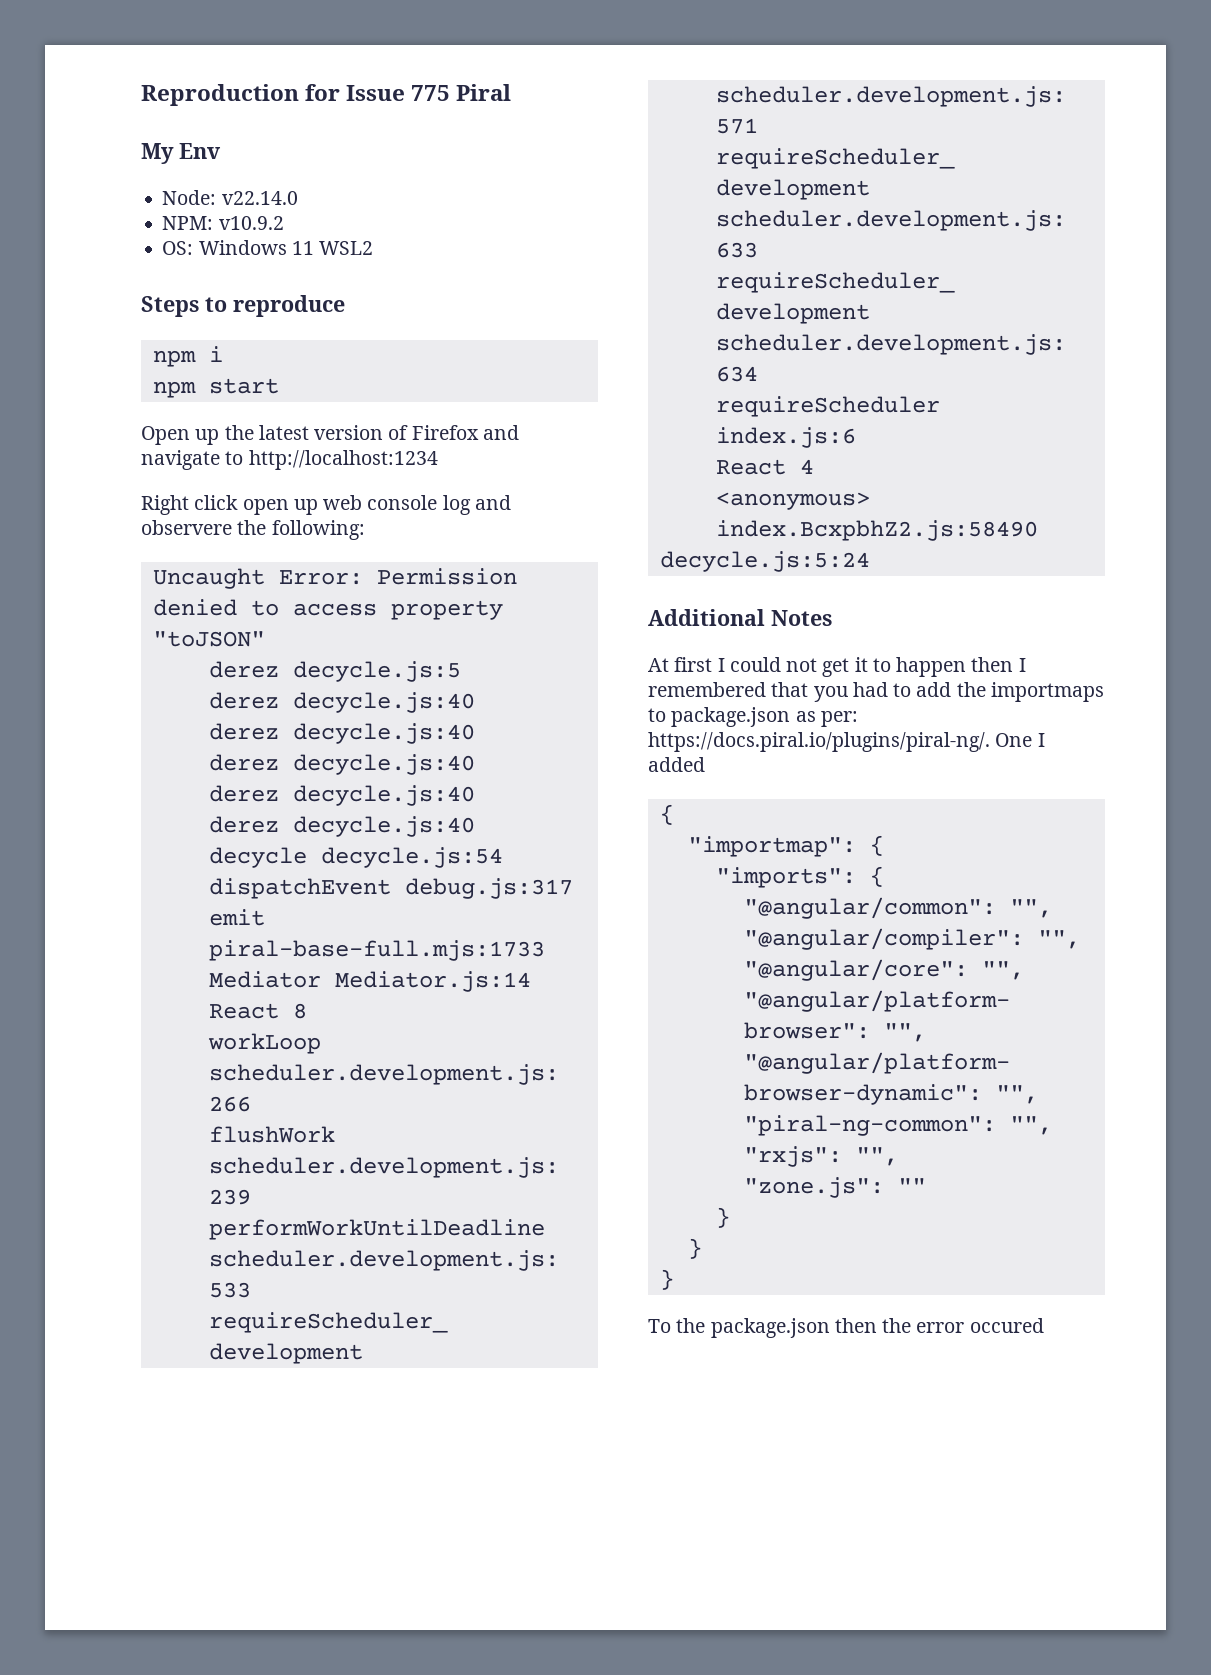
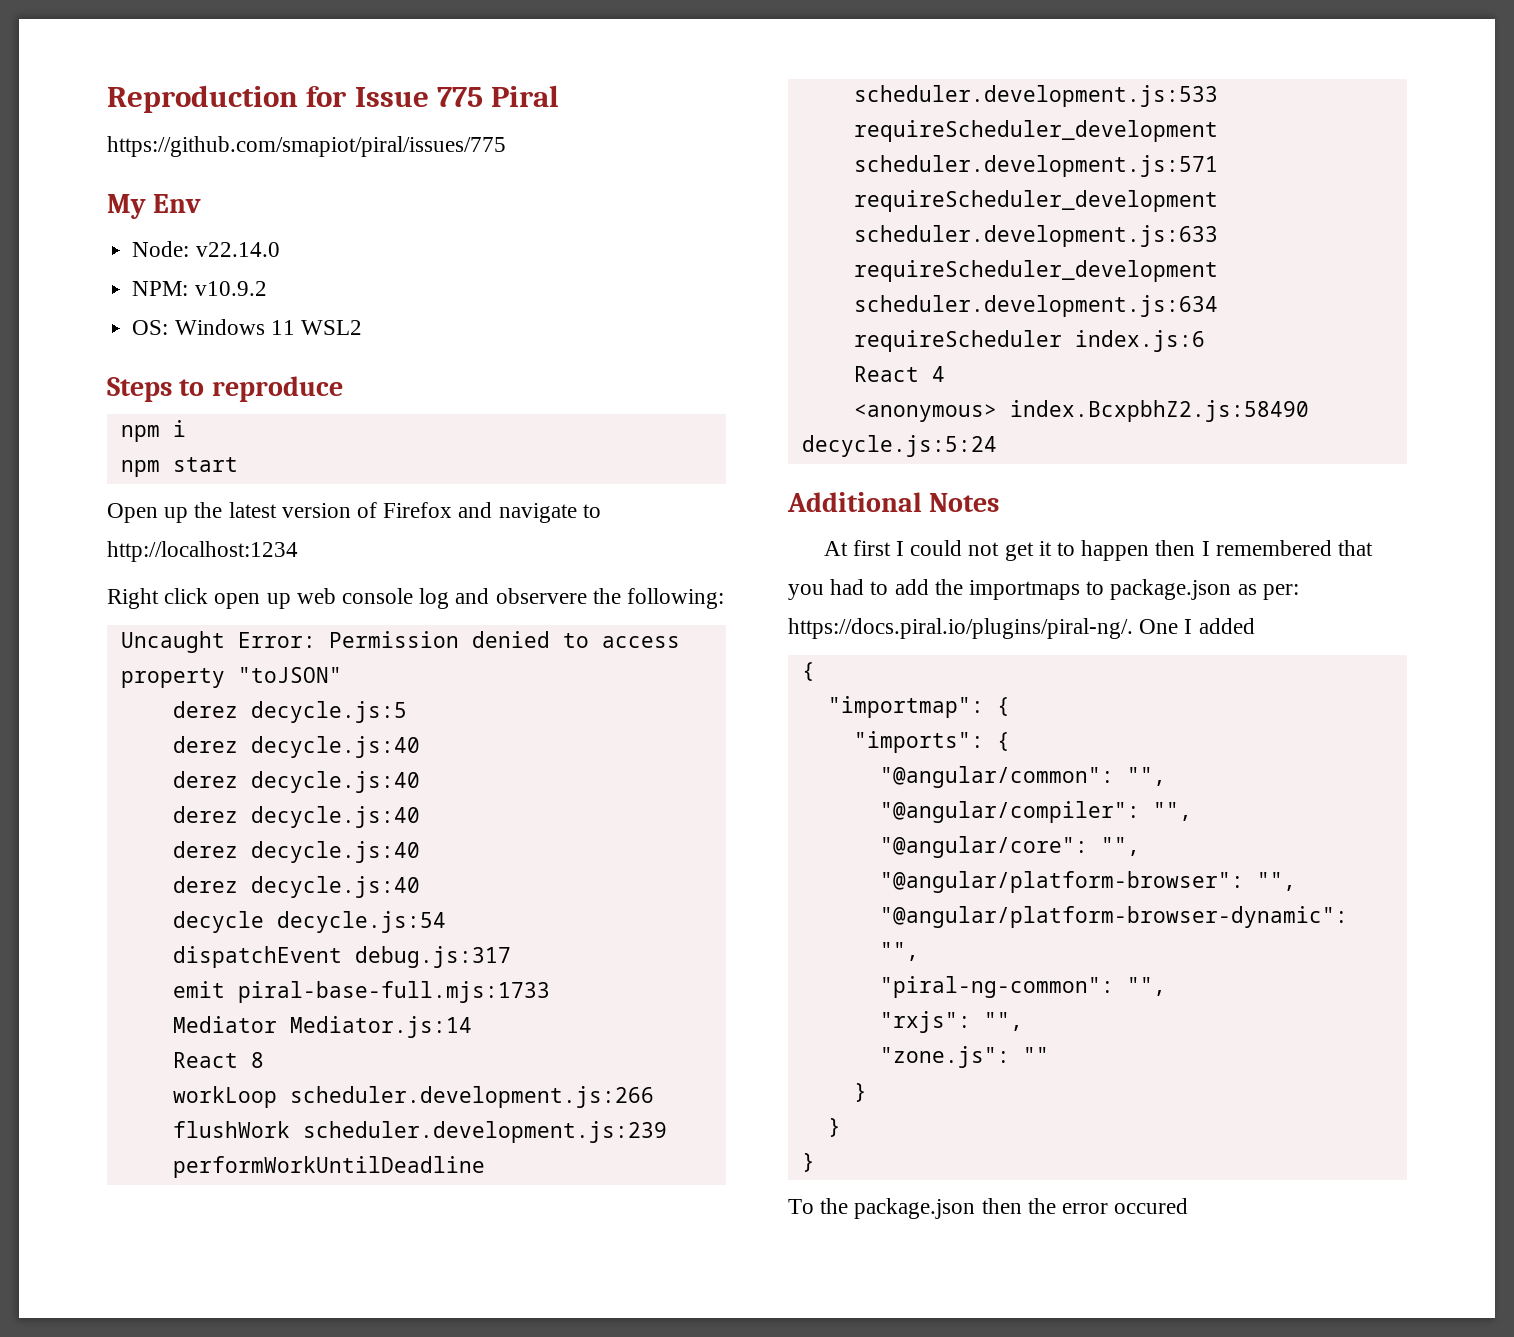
(512, 92) none -> [107,136,506,157] // https://github.com/smapiot/piral/issues/775

